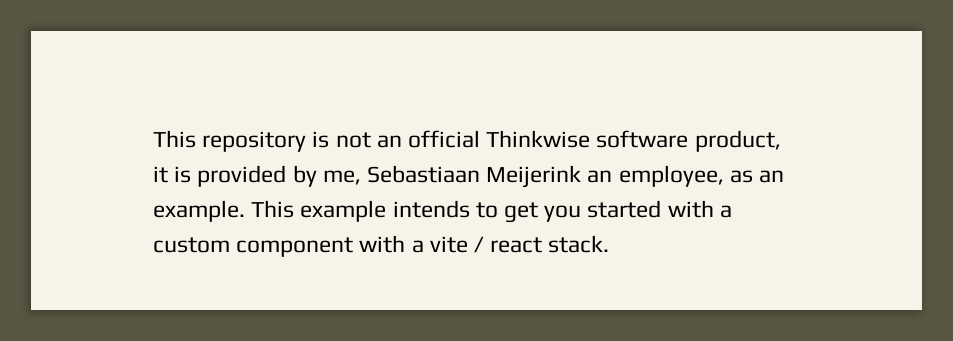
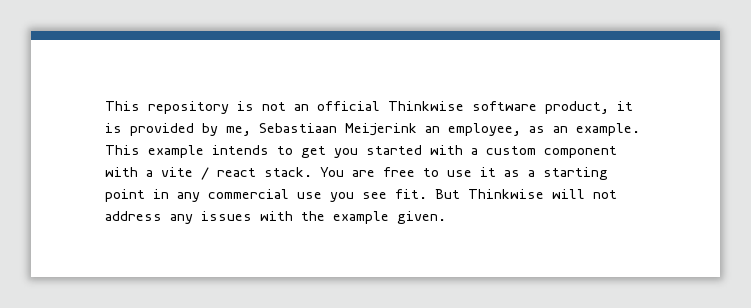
(610, 244) none -> [320,167,608,180] [105,189,617,202] [105,211,446,224] You are free to use it as a starting point in any commercial use you see fit. But Thinkwise will not address any issues with the example given.

